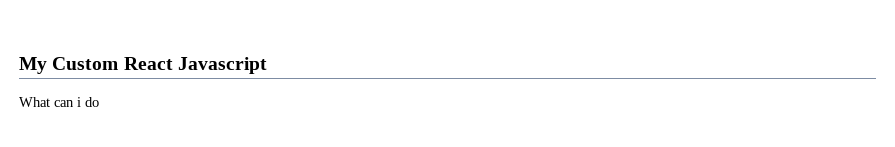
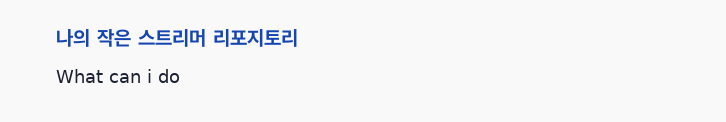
[19,57,267,74] My Custom React Javascript -> [56,29,298,47] 나의 작은 스트리머 리포지토리

